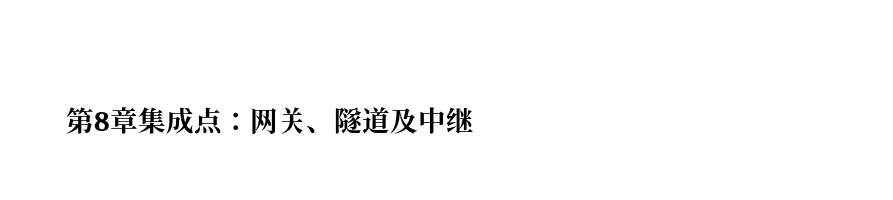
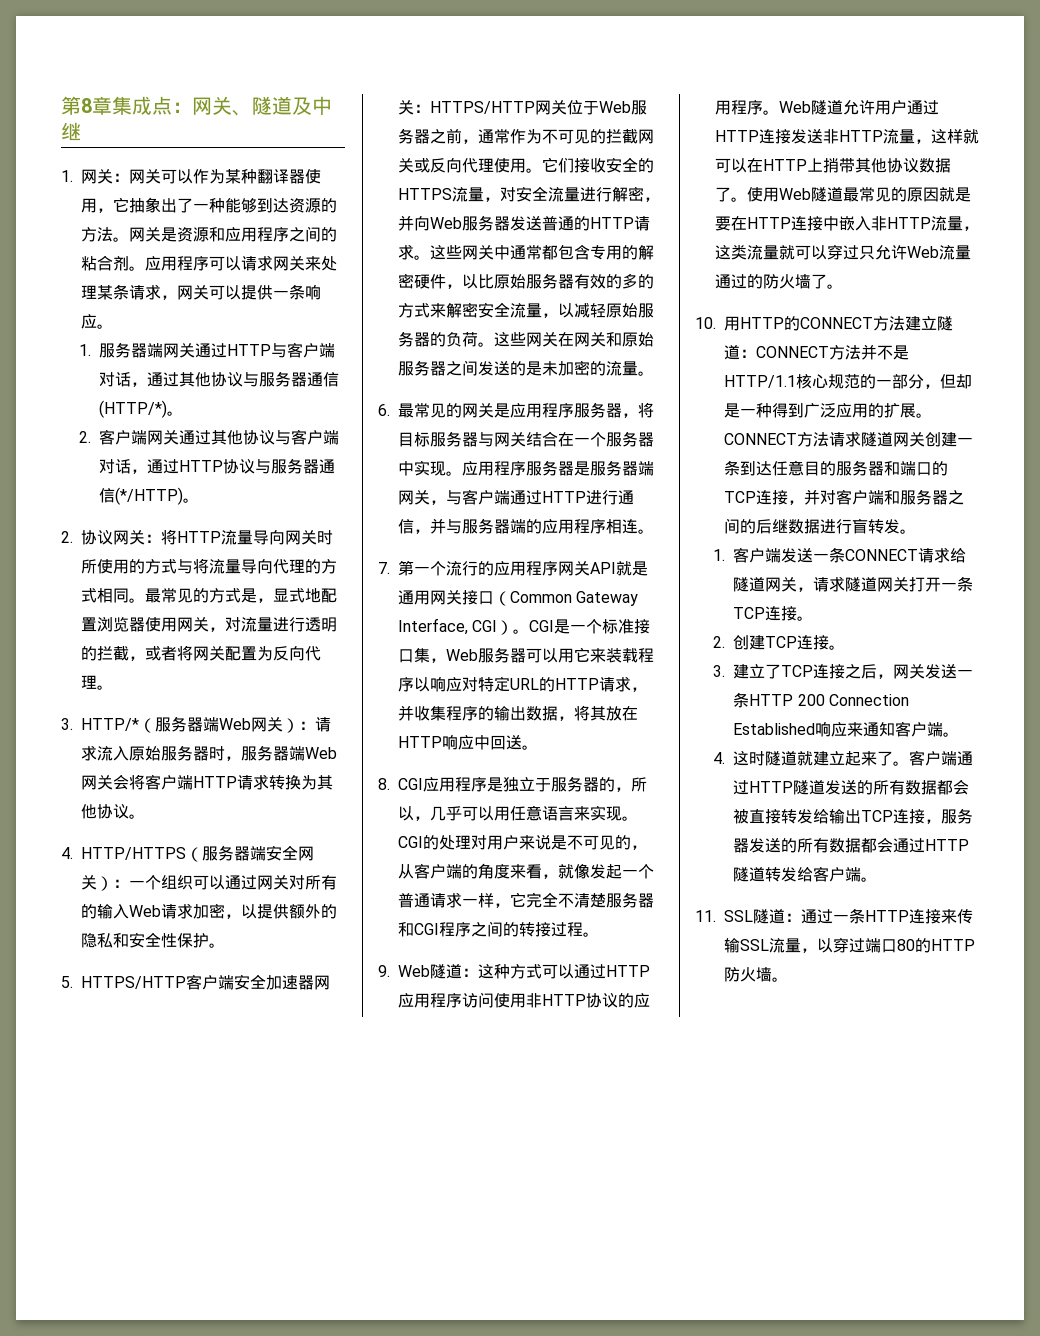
(474, 120) none -> [61,169,321,184] [81,197,337,213] [81,226,337,242] [81,255,337,271] [81,284,321,300] [81,314,113,329] [79,342,336,358] [99,371,340,387] [99,400,184,418] [79,429,340,445] [99,458,336,474] [99,487,200,505] [61,529,333,545] [81,558,337,574] [81,588,337,603] [81,616,337,632] [81,645,321,661] [81,675,113,690] [61,716,331,733] [81,745,337,761] [81,774,333,790] [81,804,145,819] [61,845,314,862] [81,875,337,891] [81,903,337,919] [81,932,225,948] [61,974,330,990] [398,100,647,115] [398,128,654,144] [398,157,654,173] [398,186,660,202] [398,215,650,231] [398,244,654,260] [398,273,654,289] [398,302,654,318] [398,331,654,347] [398,360,654,376] [378,402,654,418] [398,431,654,447] [398,460,654,476] [398,489,634,505] [398,518,654,534] [378,560,648,576] [398,590,639,606] [398,618,651,635] [398,647,654,663] [398,676,647,692] [398,705,638,721] [398,734,538,750] [378,776,647,792] [398,805,638,821] [398,834,647,850] [398,863,654,879] [398,892,654,908] [398,921,599,937] [378,964,650,979] [398,992,650,1008] [715,100,939,115] [715,128,979,144] [715,158,951,173] [715,187,971,202] [715,216,979,231] [715,244,971,260] [715,274,843,289] [695,316,953,331] [724,344,909,360] [724,374,972,389] [724,403,932,418] [724,431,973,447] [724,460,948,476] [724,489,964,505] [724,518,916,534] [713,547,967,563] [733,576,974,592] [733,606,814,621] [713,635,846,650] [713,663,974,679] [733,692,909,708] [733,721,960,737] [713,750,974,766] [733,779,970,795] [733,808,974,824] [733,837,970,853] [733,866,878,882] [695,908,973,924] [724,937,975,953] [724,967,788,982] // 1.网关：网关可以作为某种翻译器使用，它抽象出了一种能够到达资源的方法。网关是资源和应用程序之间的粘合剂。应用程序可以请求网关来处理某条请求，网关可以提供一条响应。 // 1.服务器端网关通过HTTP与客户端对话，通过其他协议与服务器通信(HTTP/*)。 // 2.客户端网关通过其他协议与客户端对话，通过HTTP协议与服务器通信(*/HTTP)。 // 2.协议网关：将HTTP流量导向网关时所使用的方式与将流量导向代理的方式相同。最常见的方式是，显式地配置浏览器使用网关，对流量进行透明的拦截，或者将网关配置为反向代理。 // 3. HTTP/*（服务器端Web网关）：请求流入原始服务器时，服务器端Web网关会将客户端HTTP请求转换为其他协议。 // 4. HTTP/HTTPS（服务器端安全网关）：一个组织可以通过网关对所有的输入Web请求加密，以提供额外的隐私和安全性保护。 // 5. HTTPS/HTTP客户端安全加速器网关：HTTPS/HTTP网关位于Web服务器之前，通常作为不可见的拦截网关或反向代理使用。它们接收安全的HTTPS流量，对安全流量进行解密，并向Web服务器发送普通的HTTP请求。这些网关中通常都包含专用的解密硬件，以比原始服务器有效的多的方式来解密安全流量，以减轻原始服务器的负荷。这些网关在网关和原始服务器之间发送的是未加密的流量。 // 6.最常见的网关是应用程序服务器，将目标服务器与网关结合在一个服务器中实现。应用程序服务器是服务器端网关，与客户端通过HTTP进行通信，并与服务器端的应用程序相连。 // 7.第一个流行的应用程序网关API就是通用网关接口（Common Gateway Interface, CGI）。CGI是一个标准接口集，Web服务器可以用它来装载程序以响应对特定URL的HTTP请求，并收集程序的输出数据，将其放在HTTP响应中回送。 // 8. CGI应用程序是独立于服务器的，所以，几乎可以用任意语言来实现。CGI的处理对用户来说是不可见的，从客户端的角度来看，就像发起一个普通请求一样，它完全不清楚服务器和CGI程序之间的转接过程。 // 9. Web隧道：这种方式可以通过HTTP应用程序访问使用非HTTP协议的应用程序。Web隧道允许用户通过HTTP连接发送非HTTP流量，这样就可以在HTTP上捎带其他协议数据了。使用Web隧道最常见的原因就是要在HTTP连接中嵌入非HTTP流量，这类流量就可以穿过只允许Web流量通过的防火墙了。 // 10.用HTTP的CONNECT方法建立隧道：CONNECT方法并不是HTTP/1.1核心规范的一部分，但却是一种得到广泛应用的扩展。CONNECT方法请求隧道网关创建一条到达任意目的服务器和端口的TCP连接，并对客户端和服务器之间的后继数据进行盲转发。 // 1.客户端发送一条CONNECT请求给隧道网关，请求隧道网关打开一条TCP连接。 // 2.创建TCP连接。 // 3.建立了TCP连接之后，网关发送一条HTTP 200 Connection Established响应来通知客户端。 // 4.这时隧道就建立起来了。客户端通过HTTP隧道发送的所有数据都会被直接转发给输出TCP连接，服务器发送的所有数据都会通过HTTP隧道转发给客户端。 // 11. SSL隧道：通过一条HTTP连接来传输SSL流量，以穿过端口80的HTTP防火墙。

